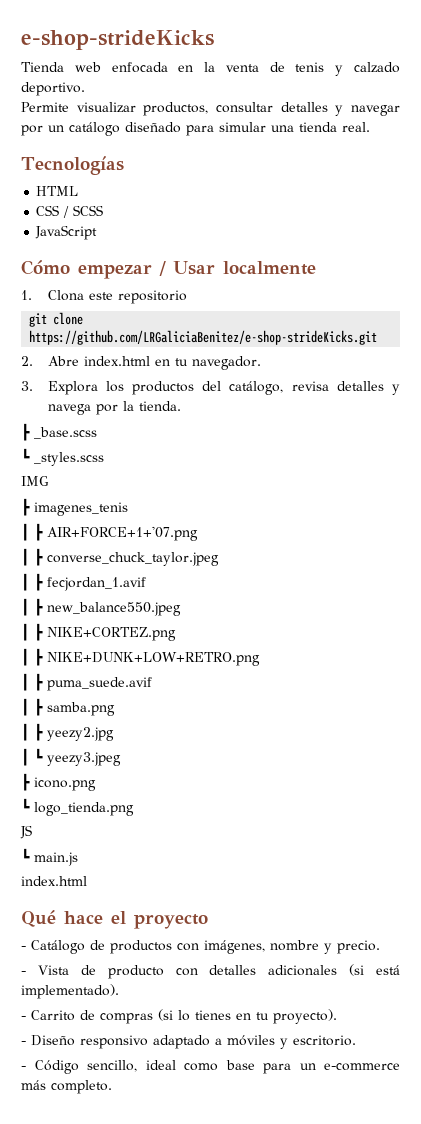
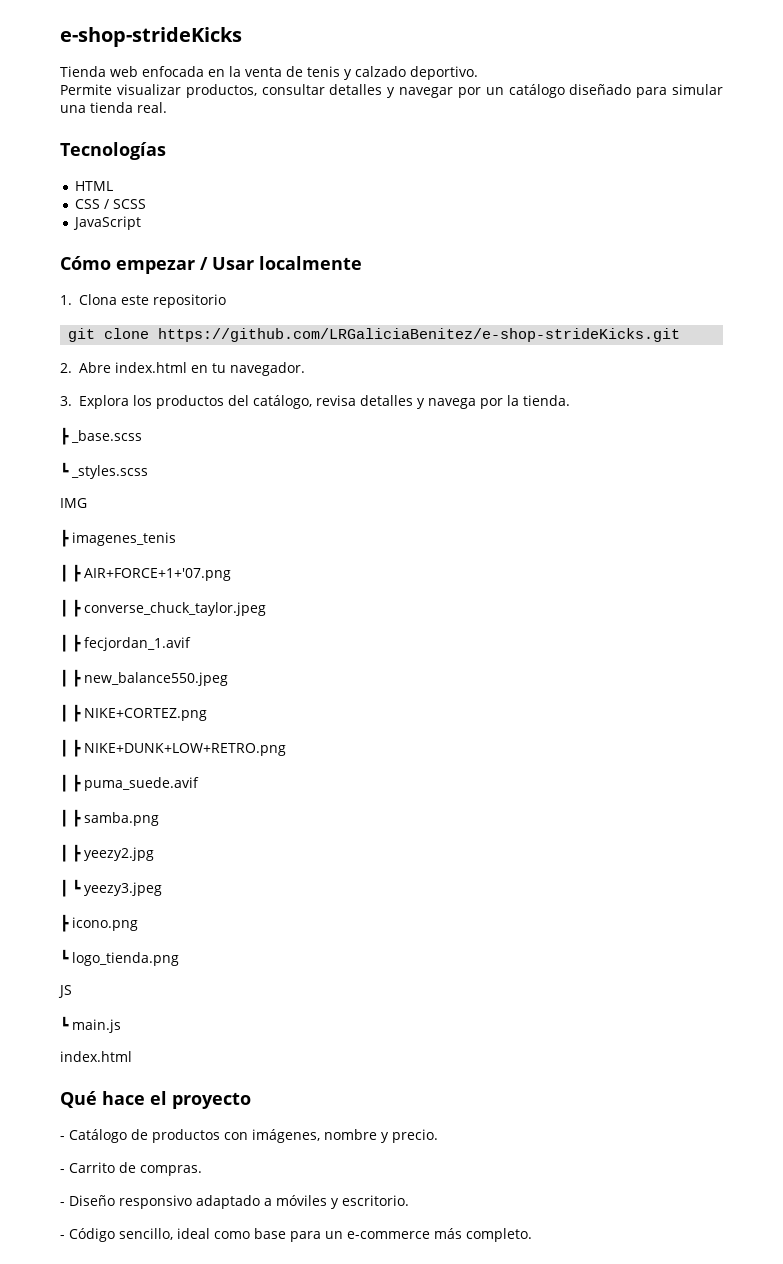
[37,964,400,979] [21,984,119,999] [21,1009,337,1024] Vista de producto con detalles adicionales (si está implementado). // - Carrito de compras (si lo tienes en tu proyecto). -> [69,1162,202,1176] Carrito de compras.

